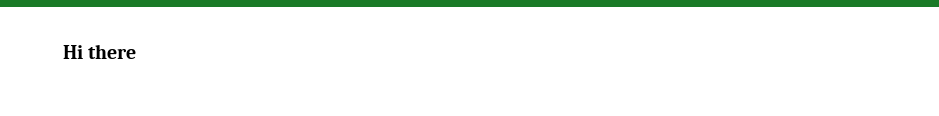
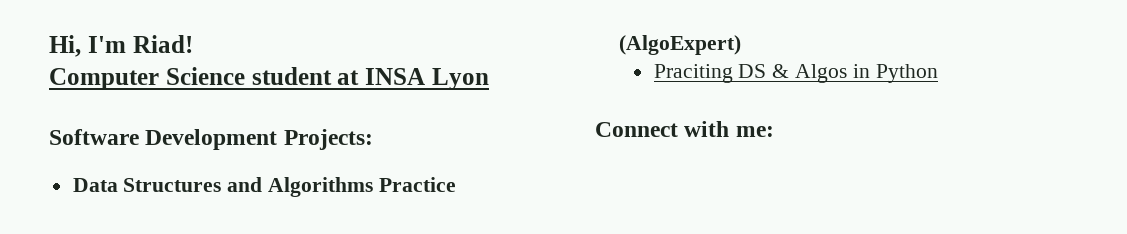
[63,44,137,59] Hi there -> [49,35,193,57] [49,67,489,90] [49,129,373,150] [72,177,456,197] [618,35,741,55] [653,64,938,83] [595,121,774,137] Hi, I'm Riad! // Computer Science student at INSA Lyon // Software Development Projects: // Data Structures and Algorithms Practice (AlgoExpert) // Praciting DS & Algos in Python // Connect with me:

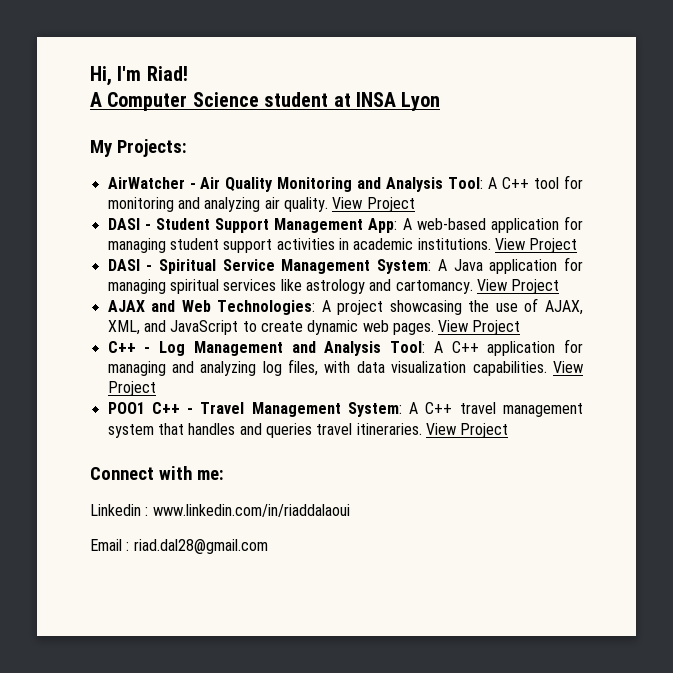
(193, 44) none -> [90,92,102,107] A
[49,129,278,150] Software Development -> [90,140,112,157] My
[72,177,456,197] [618,35,741,55] [653,64,938,83] [595,121,774,137] Data Structures and Algorithms Practice (AlgoExpert) // Praciting DS & Algos in Python // Connect with me: -> [107,175,583,192] [107,197,415,212] [107,216,583,233] [107,238,578,253] [107,257,583,274] [107,279,560,294] [107,298,583,315] [107,320,521,335] [107,339,583,356] [107,359,583,376] [107,381,156,396] [107,402,583,417] [107,423,509,438] [90,466,224,480] [90,504,350,517] [90,539,268,554] AirWatcher - Air Quality Monitoring and Analysis Tool: A C++ tool for monitoring and analyzing air quality. View Project // DASI - Student Support Management App: A web-based application for managing student support activities in academic institutions. View Project // DASI - Spiritual Service Management System: A Java application for managing spiritual services like astrology and cartomancy. View Project // AJAX and Web Technologies: A project showcasing the use of AJAX, XML, and JavaScript to create dynamic web pages. View Project // C++ - Log Management and Analysis Tool: A C++ application for managing and analyzing log files, with data visualization capabilities. View Project // POO1 C++ - Travel Management System: A C++ travel management system that handles and queries travel itineraries. View Project // Connect with me: // Linkedin : www.linkedin.com/in/riaddalaoui // Email : riad.dal28@gmail.com

